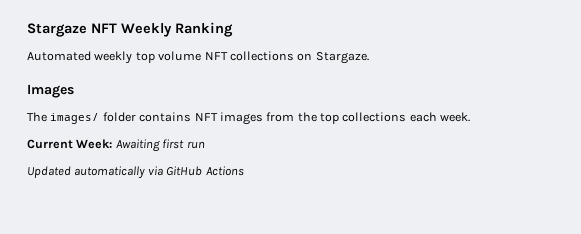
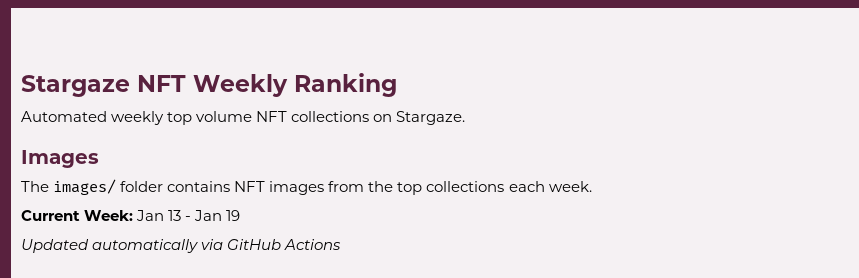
[115,139,205,152] Awaiting first run -> [136,210,241,221] Jan 13 - Jan 19

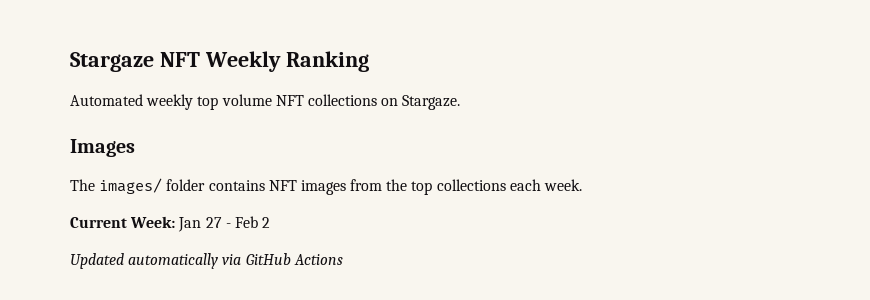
[168,210,241,221] 13 - Jan 19 -> [205,216,271,228] 27 - Feb 2

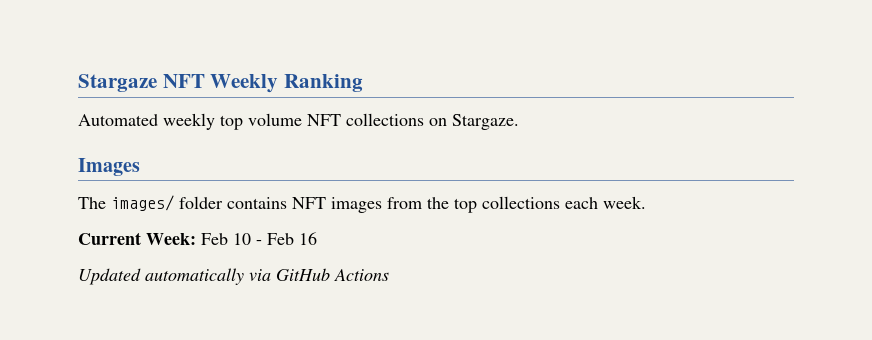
[178,217,222,232] Jan 27 -> [201,233,251,245] Feb 10
[262,217,271,228] 2 -> [299,232,317,245] 16

